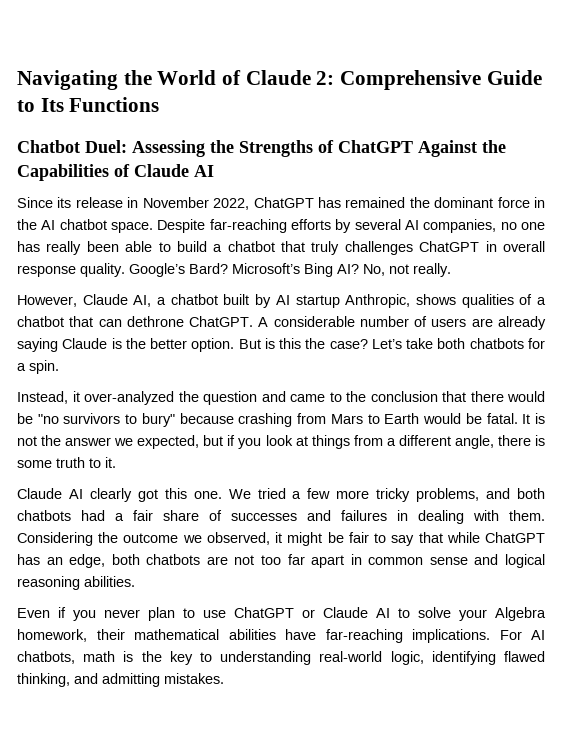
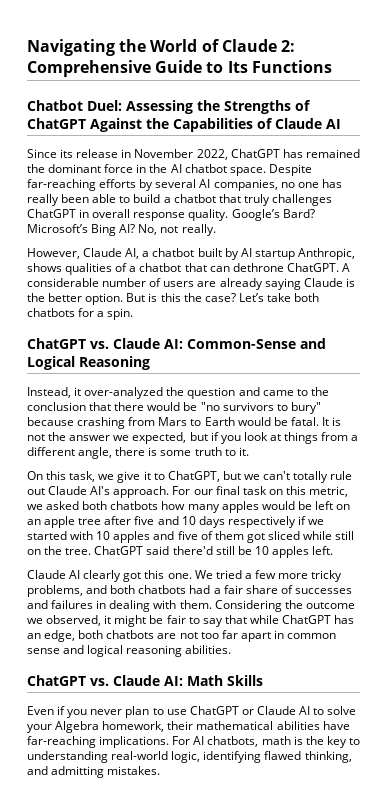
(59, 367) none -> [27,338,326,349] [27,356,150,370] // ChatGPT vs. Claude AI: Common-Sense and Logical Reasoning
(116, 462) none -> [27,471,353,483] [27,486,349,498] [27,501,351,513] [27,516,325,528] [27,531,355,543] [27,546,334,558] // On this task, we give it to ChatGPT, but we can't totally rule out Claude AI's approach. For our final task on this metric, we asked both chatbots how many apples would be left on an apple tree after five and 10 days respectively if we started with 10 apples and five of them got sliced while still on the tree. ChatGPT said there'd still be 10 apples left.
(135, 581) none -> [27,675,263,686] // ChatGPT vs. Claude AI: Math Skills

